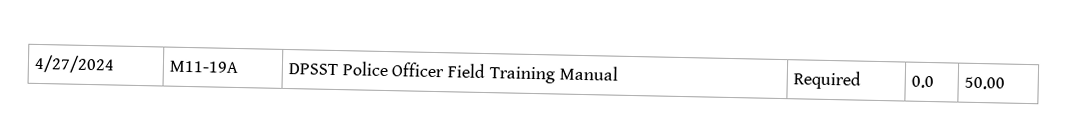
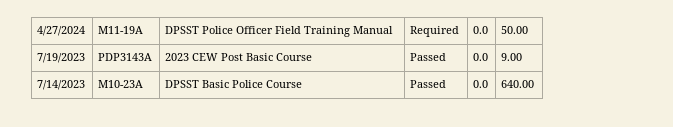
(1006, 83) none -> [37,53,86,63] [98,53,153,61] [165,53,313,61] [410,53,447,61] [473,53,489,61] [501,53,523,61] [37,80,86,90] [98,80,144,88] [165,80,303,88] [410,80,447,88] [473,80,489,88] [501,80,535,88] // 7/19/2023 | PDP3143A | 2023 CEW Post Basic Course | Passed | 0.0 | 9.00 // 7/14/2023 | M10-23A | DPSST Basic Police Course | Passed | 0.0 | 640.00

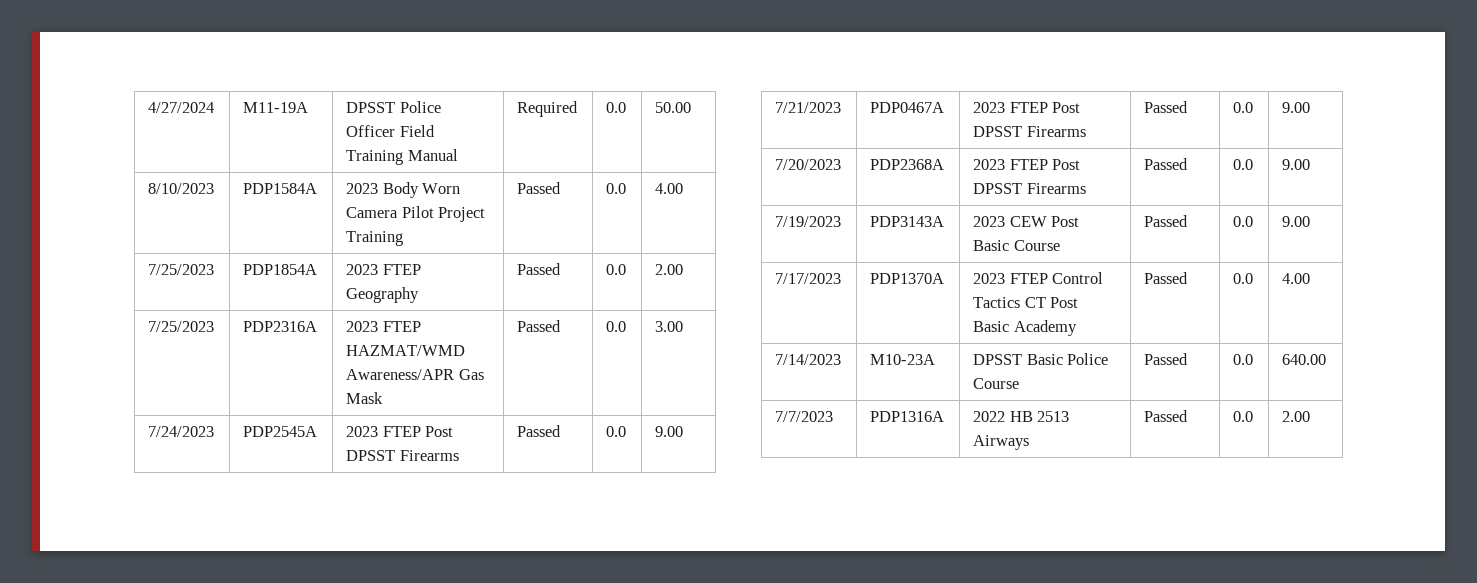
(529, 30) none -> [148,183,215,194] [243,183,318,194] [346,182,461,198] [346,206,486,222] [346,231,404,246] [517,182,562,194] [606,183,627,194] [655,183,684,194] [148,264,215,275] [243,264,318,275] [346,264,421,275] [346,287,420,303] [517,263,562,275] [606,264,627,275] [655,264,684,275] [148,321,215,332] [243,321,318,332] [346,321,421,332] [346,345,466,356] [346,369,484,380] [346,392,384,404] [517,320,562,332] [606,321,627,332] [655,321,684,332] [148,426,215,437] [243,426,318,437] [346,426,454,437] [346,450,459,461] [517,425,562,437] [606,426,627,437] [655,426,684,437] [775,102,842,113] [870,102,945,113] [973,102,1081,113] [973,126,1086,137] [1144,101,1189,113] [1233,102,1254,113] [1282,102,1311,113] [775,159,842,170] [870,159,945,170] [973,159,1081,170] [973,183,1086,194] [1144,158,1189,170] [1233,159,1254,170] [1282,159,1311,170] // 8/10/2023 | PDP1584A | 2023 Body Worn Camera Pilot Project Training | Passed | 0.0 | 4.00 // 7/25/2023 | PDP1854A | 2023 FTEP Geography | Passed | 0.0 | 2.00 // 7/25/2023 | PDP2316A | 2023 FTEP HAZMAT/WMD Awareness/APR Gas Mask | Passed | 0.0 | 3.00 // 7/24/2023 | PDP2545A | 2023 FTEP Post DPSST Firearms | Passed | 0.0 | 9.00 // 7/21/2023 | PDP0467A | 2023 FTEP Post DPSST Firearms | Passed | 0.0 | 9.00 // 7/20/2023 | PDP2368A | 2023 FTEP Post DPSST Firearms | Passed | 0.0 | 9.00
(523, 57) none -> [775,273,842,284] [870,273,945,284] [973,272,1104,284] [973,297,1079,308] [973,320,1077,336] [1144,272,1189,284] [1233,273,1254,284] [1282,273,1311,284] // 7/17/2023 | PDP1370A | 2023 FTEP Control Tactics CT Post Basic Academy | Passed | 0.0 | 4.00
(535, 84) none -> [775,411,834,422] [870,411,945,422] [973,411,1070,422] [973,435,1030,450] [1144,410,1189,422] [1233,411,1254,422] [1282,411,1311,422] // 7/7/2023 | PDP1316A | 2022 HB 2513 Airways | Passed | 0.0 | 2.00

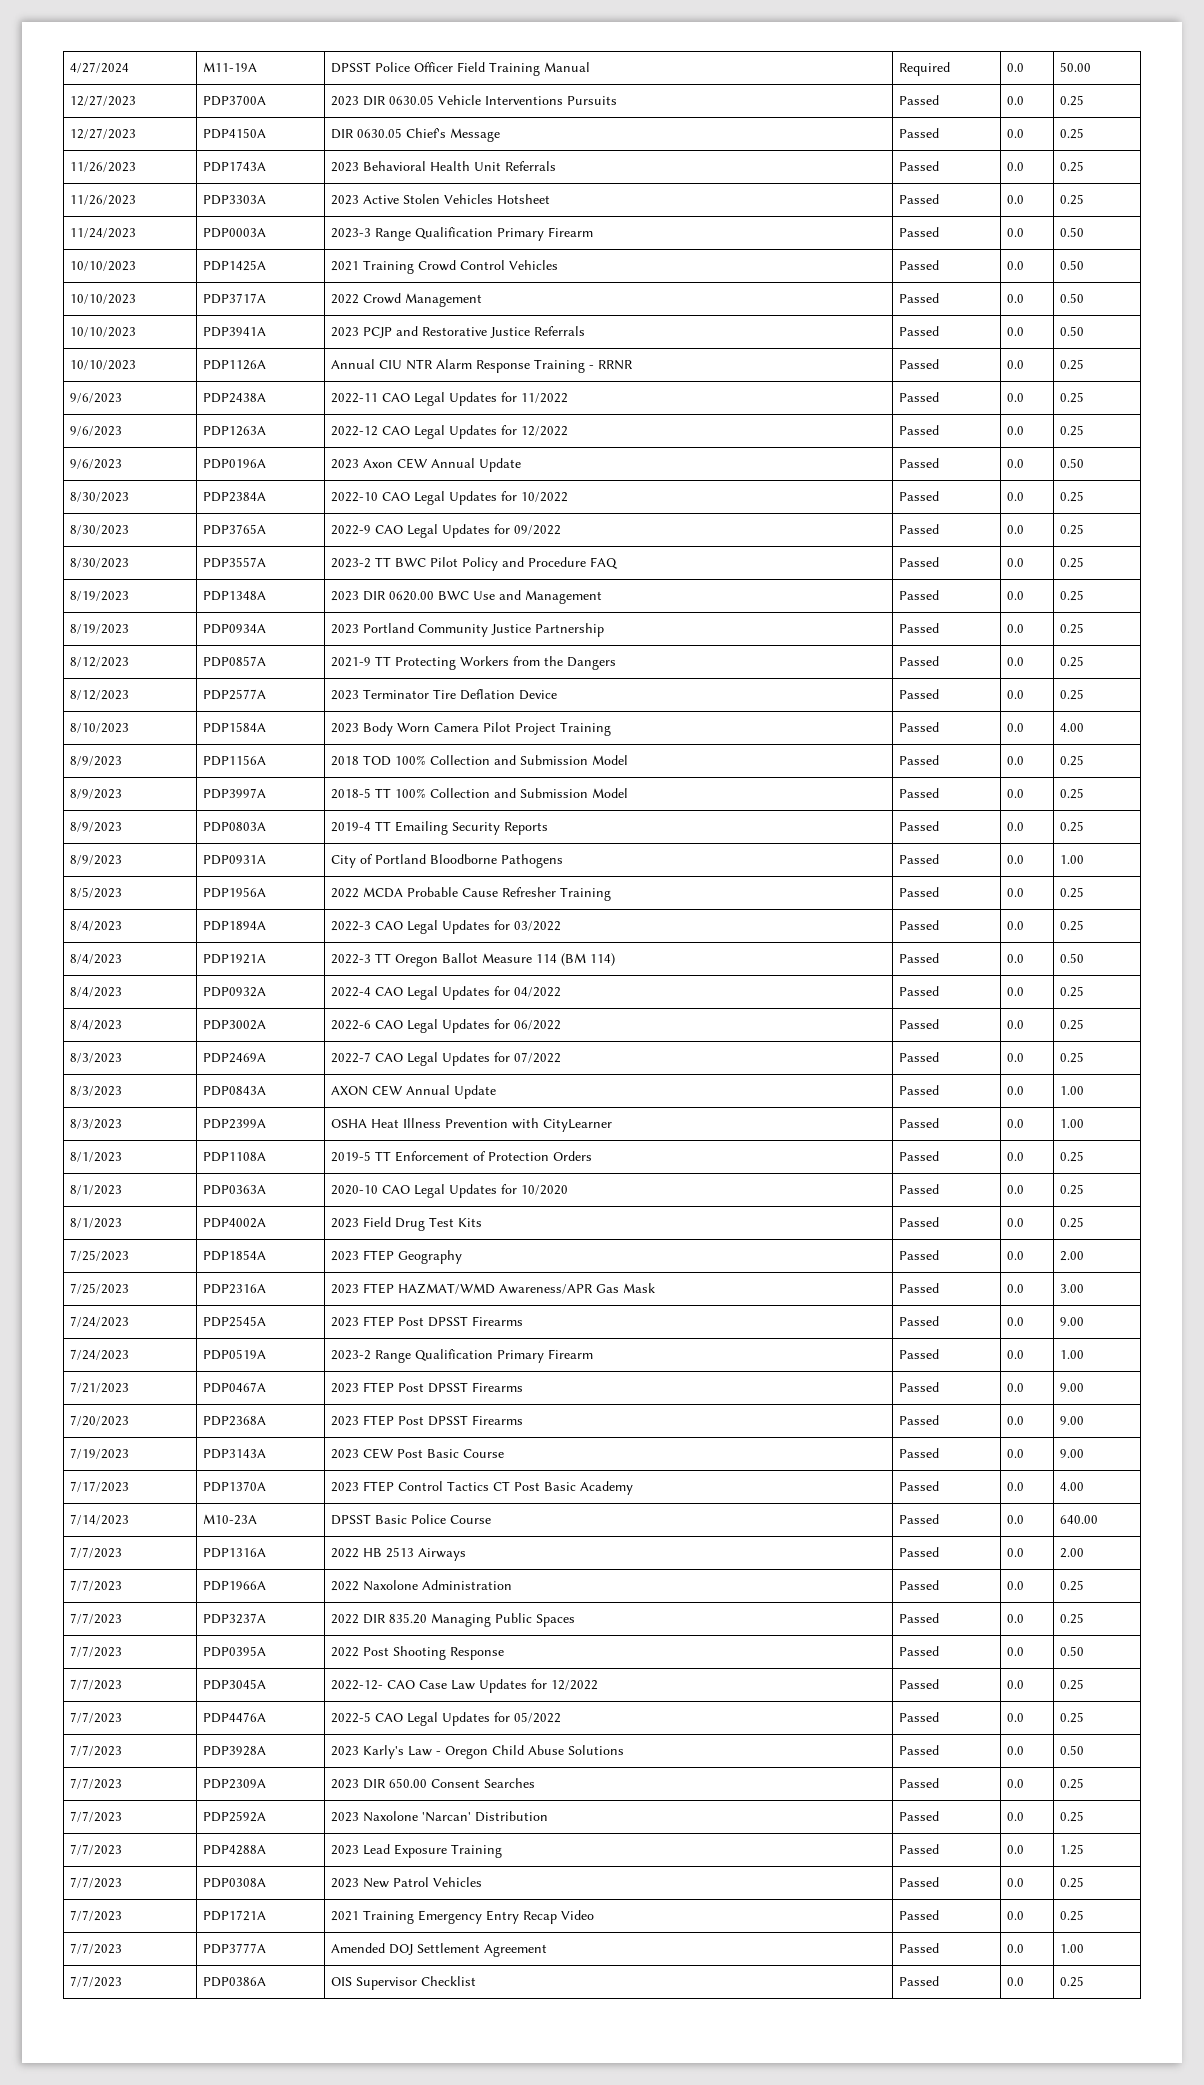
(692, 107) none -> [69,95,136,106] [202,95,266,106] [330,95,617,106] [898,95,939,105] [1006,96,1024,105] [1059,95,1084,106] [69,128,136,139] [202,128,266,139] [330,128,500,142] [898,128,939,138] [1006,129,1024,138] [1059,128,1084,139] [69,162,136,172] [202,161,266,172] [330,161,556,172] [898,161,939,171] [1006,162,1024,171] [1059,161,1084,172] [69,195,136,205] [202,195,266,205] [330,194,550,205] [898,194,939,204] [1006,195,1024,204] [1059,194,1084,205] [69,228,136,238] [202,228,266,238] [330,227,593,241] [898,227,939,237] [1006,228,1024,237] [1059,227,1084,237] [69,261,136,271] [202,260,266,271] [330,260,558,274] [898,260,939,270] [1006,261,1024,270] [1059,260,1084,270] [69,294,136,304] [202,293,266,304] [330,293,482,307] [898,293,939,303] [1006,294,1024,303] [1059,293,1084,303] [69,327,136,337] [202,327,266,337] [330,326,585,338] [898,326,939,336] [1006,327,1024,336] [1059,326,1084,336] [69,360,136,370] [202,360,266,370] [330,359,633,373] [898,359,939,369] [1006,360,1024,369] [1059,359,1084,370] [69,393,122,403] [202,393,266,403] [330,392,568,406] [898,392,939,402] [1006,393,1024,402] [1059,392,1084,403] [69,426,122,436] [202,426,266,436] [330,425,568,439] [898,425,939,435] [1006,426,1024,435] [1059,425,1084,436] [69,459,122,469] [202,459,266,469] [330,458,521,472] [898,458,939,468] [1006,459,1024,468] [1059,458,1084,468] [69,492,129,502] [202,492,266,502] [330,491,568,505] [898,491,939,501] [1006,492,1024,501] [1059,491,1084,502] [69,525,129,535] [202,524,266,535] [330,524,561,538] [898,524,939,534] [1006,525,1024,534] [1059,524,1084,535] [69,558,129,568] [202,557,266,568] [330,557,618,571] [898,557,939,567] [1006,558,1024,567] [1059,557,1084,568] [69,591,129,601] [202,591,266,601] [330,590,602,604] [898,590,939,600] [1006,591,1024,600] [1059,590,1084,601] [69,624,129,634] [202,624,266,634] [330,623,604,637] [898,623,939,633] [1006,624,1024,633] [1059,623,1084,634] [69,657,129,667] [202,656,266,667] [330,656,616,670] [898,656,939,666] [1006,657,1024,666] [1059,656,1084,667] [69,690,129,700] [202,689,266,700] [330,689,557,700] [898,689,939,699] [1006,690,1024,699] [1059,689,1084,700] // 12/27/2023 | PDP3700A | 2023 DIR 0630.05 Vehicle Interventions Pursuits | Passed | 0.0 | 0.25 // 12/27/2023 | PDP4150A | DIR 0630.05 Chief's Message | Passed | 0.0 | 0.25 // 11/26/2023 | PDP1743A | 2023 Behavioral Health Unit Referrals | Passed | 0.0 | 0.25 // 11/26/2023 | PDP3303A | 2023 Active Stolen Vehicles Hotsheet | Passed | 0.0 | 0.25 // 11/24/2023 | PDP0003A | 2023-3 Range Qualification Primary Firearm | Passed | 0.0 | 0.50 // 10/10/2023 | PDP1425A | 2021 Training Crowd Control Vehicles | Passed | 0.0 | 0.50 // 10/10/2023 | PDP3717A | 2022 Crowd Management | Passed | 0.0 | 0.50 // 10/10/2023 | PDP3941A | 2023 PCJP and Restorative Justice Referrals | Passed | 0.0 | 0.50 // 10/10/2023 | PDP1126A | Annual CIU NTR Alarm Response Training - RRNR | Passed | 0.0 | 0.25 // 9/6/2023 | PDP2438A | 2022-11 CAO Legal Updates for 11/2022 | Passed | 0.0 | 0.25 // 9/6/2023 | PDP1263A | 2022-12 CAO Legal Updates for 12/2022 | Passed | 0.0 | 0.25 // 9/6/2023 | PDP0196A | 2023 Axon CEW Annual Update | Passed | 0.0 | 0.50 // 8/30/2023 | PDP2384A | 2022-10 CAO Legal Updates for 10/2022 | Passed | 0.0 | 0.25 // 8/30/2023 | PDP3765A | 2022-9 CAO Legal Updates for 09/2022 | Passed | 0.0 | 0.25 // 8/30/2023 | PDP3557A | 2023-2 TT BWC Pilot Policy and Procedure FAQ | Passed | 0.0 | 0.25 // 8/19/2023 | PDP1348A | 2023 DIR 0620.00 BWC Use and Management | Passed | 0.0 | 0.25 // 8/19/2023 | PDP0934A | 2023 Portland Community Justice Partnership | Passed | 0.0 | 0.25 // 8/12/2023 | PDP0857A | 2021-9 TT Protecting Workers from the Dangers | Passed | 0.0 | 0.25 // 8/12/2023 | PDP2577A | 2023 Terminator Tire Deflation Device | Passed | 0.0 | 0.25
(684, 188) none -> [69,756,122,766] [202,755,266,766] [330,755,628,766] [898,755,939,765] [1006,756,1024,765] [1059,755,1084,766] [69,789,122,799] [202,788,266,799] [330,788,628,799] [898,788,939,798] [1006,789,1024,798] [1059,788,1084,799] [69,822,122,832] [202,822,266,832] [330,821,548,835] [898,821,939,831] [1006,822,1024,831] [1059,821,1084,832] [69,855,122,865] [202,855,266,865] [330,854,563,868] [898,854,939,864] [1006,855,1024,864] [1059,855,1084,864] [69,887,122,898] [202,887,266,898] [330,887,611,901] [898,887,939,897] [1006,888,1024,897] [1059,887,1084,898] [69,921,122,931] [202,921,266,931] [330,920,561,934] [898,920,939,930] [1006,921,1024,930] [1059,920,1084,931] [69,954,122,964] [202,954,266,964] [330,953,615,967] [898,953,939,963] [1006,954,1024,963] [1059,953,1084,963] [69,987,122,997] [202,987,266,997] [330,986,561,1000] [898,986,939,996] [1006,987,1024,996] [1059,986,1084,997] [69,1020,122,1030] [202,1020,266,1030] [330,1019,561,1033] [898,1019,939,1029] [1006,1020,1024,1029] [1059,1019,1084,1030] [69,1053,122,1063] [202,1053,266,1063] [330,1052,561,1066] [898,1052,939,1062] [1006,1053,1024,1062] [1059,1052,1084,1063] [69,1086,122,1096] [202,1086,266,1096] [330,1085,496,1099] [898,1085,939,1095] [1006,1086,1024,1095] [1059,1086,1084,1095] [69,1119,122,1129] [202,1119,266,1129] [330,1118,612,1132] [898,1118,939,1128] [1006,1119,1024,1128] [1059,1119,1084,1128] [69,1152,122,1162] [202,1152,266,1162] [330,1151,592,1162] [898,1151,939,1161] [1006,1152,1024,1161] [1059,1151,1084,1162] [69,1185,122,1195] [202,1185,266,1195] [330,1184,568,1198] [898,1184,939,1194] [1006,1185,1024,1194] [1059,1184,1084,1195] [69,1218,122,1228] [202,1218,266,1228] [330,1217,482,1231] [898,1217,939,1227] [1006,1218,1024,1227] [1059,1217,1084,1228] // 8/9/2023 | PDP1156A | 2018 TOD 100% Collection and Submission Model | Passed | 0.0 | 0.25 // 8/9/2023 | PDP3997A | 2018-5 TT 100% Collection and Submission Model | Passed | 0.0 | 0.25 // 8/9/2023 | PDP0803A | 2019-4 TT Emailing Security Reports | Passed | 0.0 | 0.25 // 8/9/2023 | PDP0931A | City of Portland Bloodborne Pathogens | Passed | 0.0 | 1.00 // 8/5/2023 | PDP1956A | 2022 MCDA Probable Cause Refresher Training | Passed | 0.0 | 0.25 // 8/4/2023 | PDP1894A | 2022-3 CAO Legal Updates for 03/2022 | Passed | 0.0 | 0.25 // 8/4/2023 | PDP1921A | 2022-3 TT Oregon Ballot Measure 114 (BM 114) | Passed | 0.0 | 0.50 // 8/4/2023 | PDP0932A | 2022-4 CAO Legal Updates for 04/2022 | Passed | 0.0 | 0.25 // 8/4/2023 | PDP3002A | 2022-6 CAO Legal Updates for 06/2022 | Passed | 0.0 | 0.25 // 8/3/2023 | PDP2469A | 2022-7 CAO Legal Updates for 07/2022 | Passed | 0.0 | 0.25 // 8/3/2023 | PDP0843A | AXON CEW Annual Update | Passed | 0.0 | 1.00 // 8/3/2023 | PDP2399A | OSHA Heat Illness Prevention with CityLearner | Passed | 0.0 | 1.00 // 8/1/2023 | PDP1108A | 2019-5 TT Enforcement of Protection Orders | Passed | 0.0 | 0.25 // 8/1/2023 | PDP0363A | 2020-10 CAO Legal Updates for 10/2020 | Passed | 0.0 | 0.25 // 8/1/2023 | PDP4002A | 2023 Field Drug Test Kits | Passed | 0.0 | 0.25
(684, 431) none -> [69,1349,129,1360] [202,1349,266,1360] [330,1349,593,1363] [898,1349,939,1359] [1006,1350,1024,1359] [1059,1350,1084,1359] // 7/24/2023 | PDP0519A | 2023-2 Range Qualification Primary Firearm | Passed | 0.0 | 1.00
(1311, 416) none -> [69,1580,122,1591] [202,1581,266,1591] [330,1580,512,1591] [898,1580,939,1590] [1006,1581,1024,1590] [1059,1580,1084,1591] [69,1613,122,1624] [202,1613,266,1624] [330,1613,575,1627] [898,1613,939,1623] [1006,1614,1024,1623] [1059,1613,1084,1624] [69,1646,122,1657] [202,1646,266,1657] [330,1646,504,1660] [898,1646,939,1656] [1006,1647,1024,1656] [1059,1646,1084,1656] [69,1679,122,1690] [202,1679,266,1690] [330,1679,598,1693] [898,1679,939,1689] [1006,1680,1024,1689] [1059,1679,1084,1690] [69,1712,122,1723] [202,1712,266,1723] [330,1712,561,1726] [898,1712,939,1722] [1006,1713,1024,1722] [1059,1712,1084,1723] [69,1745,122,1756] [202,1746,266,1756] [330,1745,624,1759] [898,1745,939,1755] [1006,1746,1024,1755] [1059,1745,1084,1755] [69,1778,122,1789] [202,1779,266,1789] [330,1778,535,1789] [898,1778,939,1788] [1006,1779,1024,1788] [1059,1778,1084,1789] [69,1811,122,1822] [202,1811,266,1822] [330,1811,548,1822] [898,1811,939,1821] [1006,1812,1024,1821] [1059,1811,1084,1822] [69,1844,122,1855] [202,1845,266,1855] [330,1844,502,1858] [898,1844,939,1854] [1006,1845,1024,1854] [1059,1844,1084,1855] [69,1877,122,1888] [202,1878,266,1888] [330,1877,482,1888] [898,1877,939,1887] [1006,1878,1024,1887] [1059,1877,1084,1888] [69,1910,122,1921] [202,1910,266,1921] [330,1910,594,1924] [898,1910,939,1920] [1006,1911,1024,1920] [1059,1910,1084,1921] [69,1943,122,1954] [202,1943,266,1954] [330,1943,547,1957] [898,1943,939,1953] [1006,1944,1024,1953] [1059,1944,1084,1953] [69,1976,122,1987] [202,1977,266,1987] [330,1976,476,1990] [898,1976,939,1986] [1006,1977,1024,1986] [1059,1976,1084,1987] // 7/7/2023 | PDP1966A | 2022 Naxolone Administration | Passed | 0.0 | 0.25 // 7/7/2023 | PDP3237A | 2022 DIR 835.20 Managing Public Spaces | Passed | 0.0 | 0.25 // 7/7/2023 | PDP0395A | 2022 Post Shooting Response | Passed | 0.0 | 0.50 // 7/7/2023 | PDP3045A | 2022-12- CAO Case Law Updates for 12/2022 | Passed | 0.0 | 0.25 // 7/7/2023 | PDP4476A | 2022-5 CAO Legal Updates for 05/2022 | Passed | 0.0 | 0.25 // 7/7/2023 | PDP3928A | 2023 Karly's Law - Oregon Child Abuse Solutions | Passed | 0.0 | 0.50 // 7/7/2023 | PDP2309A | 2023 DIR 650.00 Consent Searches | Passed | 0.0 | 0.25 // 7/7/2023 | PDP2592A | 2023 Naxolone 'Narcan' Distribution | Passed | 0.0 | 0.25 // 7/7/2023 | PDP4288A | 2023 Lead Exposure Training | Passed | 0.0 | 1.25 // 7/7/2023 | PDP0308A | 2023 New Patrol Vehicles | Passed | 0.0 | 0.25 // 7/7/2023 | PDP1721A | 2021 Training Emergency Entry Recap Video | Passed | 0.0 | 0.25 // 7/7/2023 | PDP3777A | Amended DOJ Settlement Agreement | Passed | 0.0 | 1.00 // 7/7/2023 | PDP0386A | OIS Supervisor Checklist | Passed | 0.0 | 0.25

